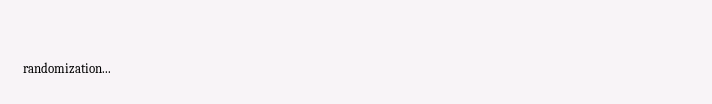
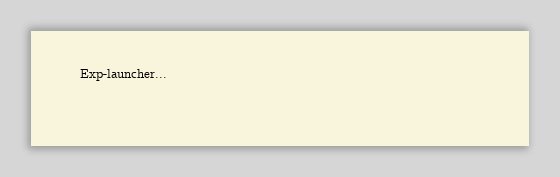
[23,62,111,74] randomization... -> [80,69,167,81] Exp-launcher...

